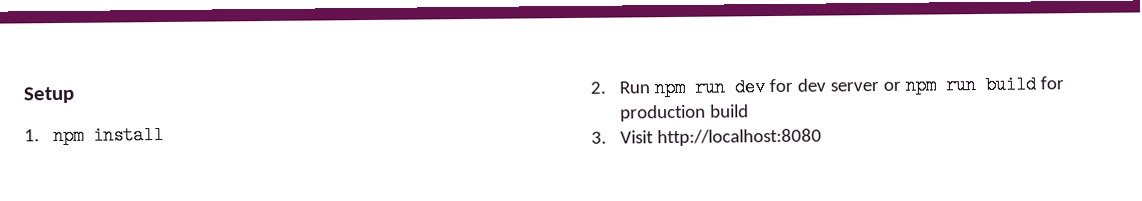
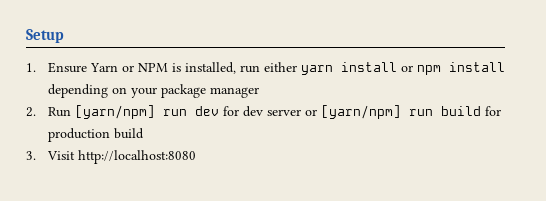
[53,125,165,146] npm install -> [47,62,505,75] [47,84,259,98] Ensure Yarn or NPM is installed, run either yarn install or npm install depending on your package manager
[654,78,686,98] npm -> [74,105,155,119] [yarn/npm]
[905,76,937,95] npm -> [320,105,401,119] [yarn/npm]

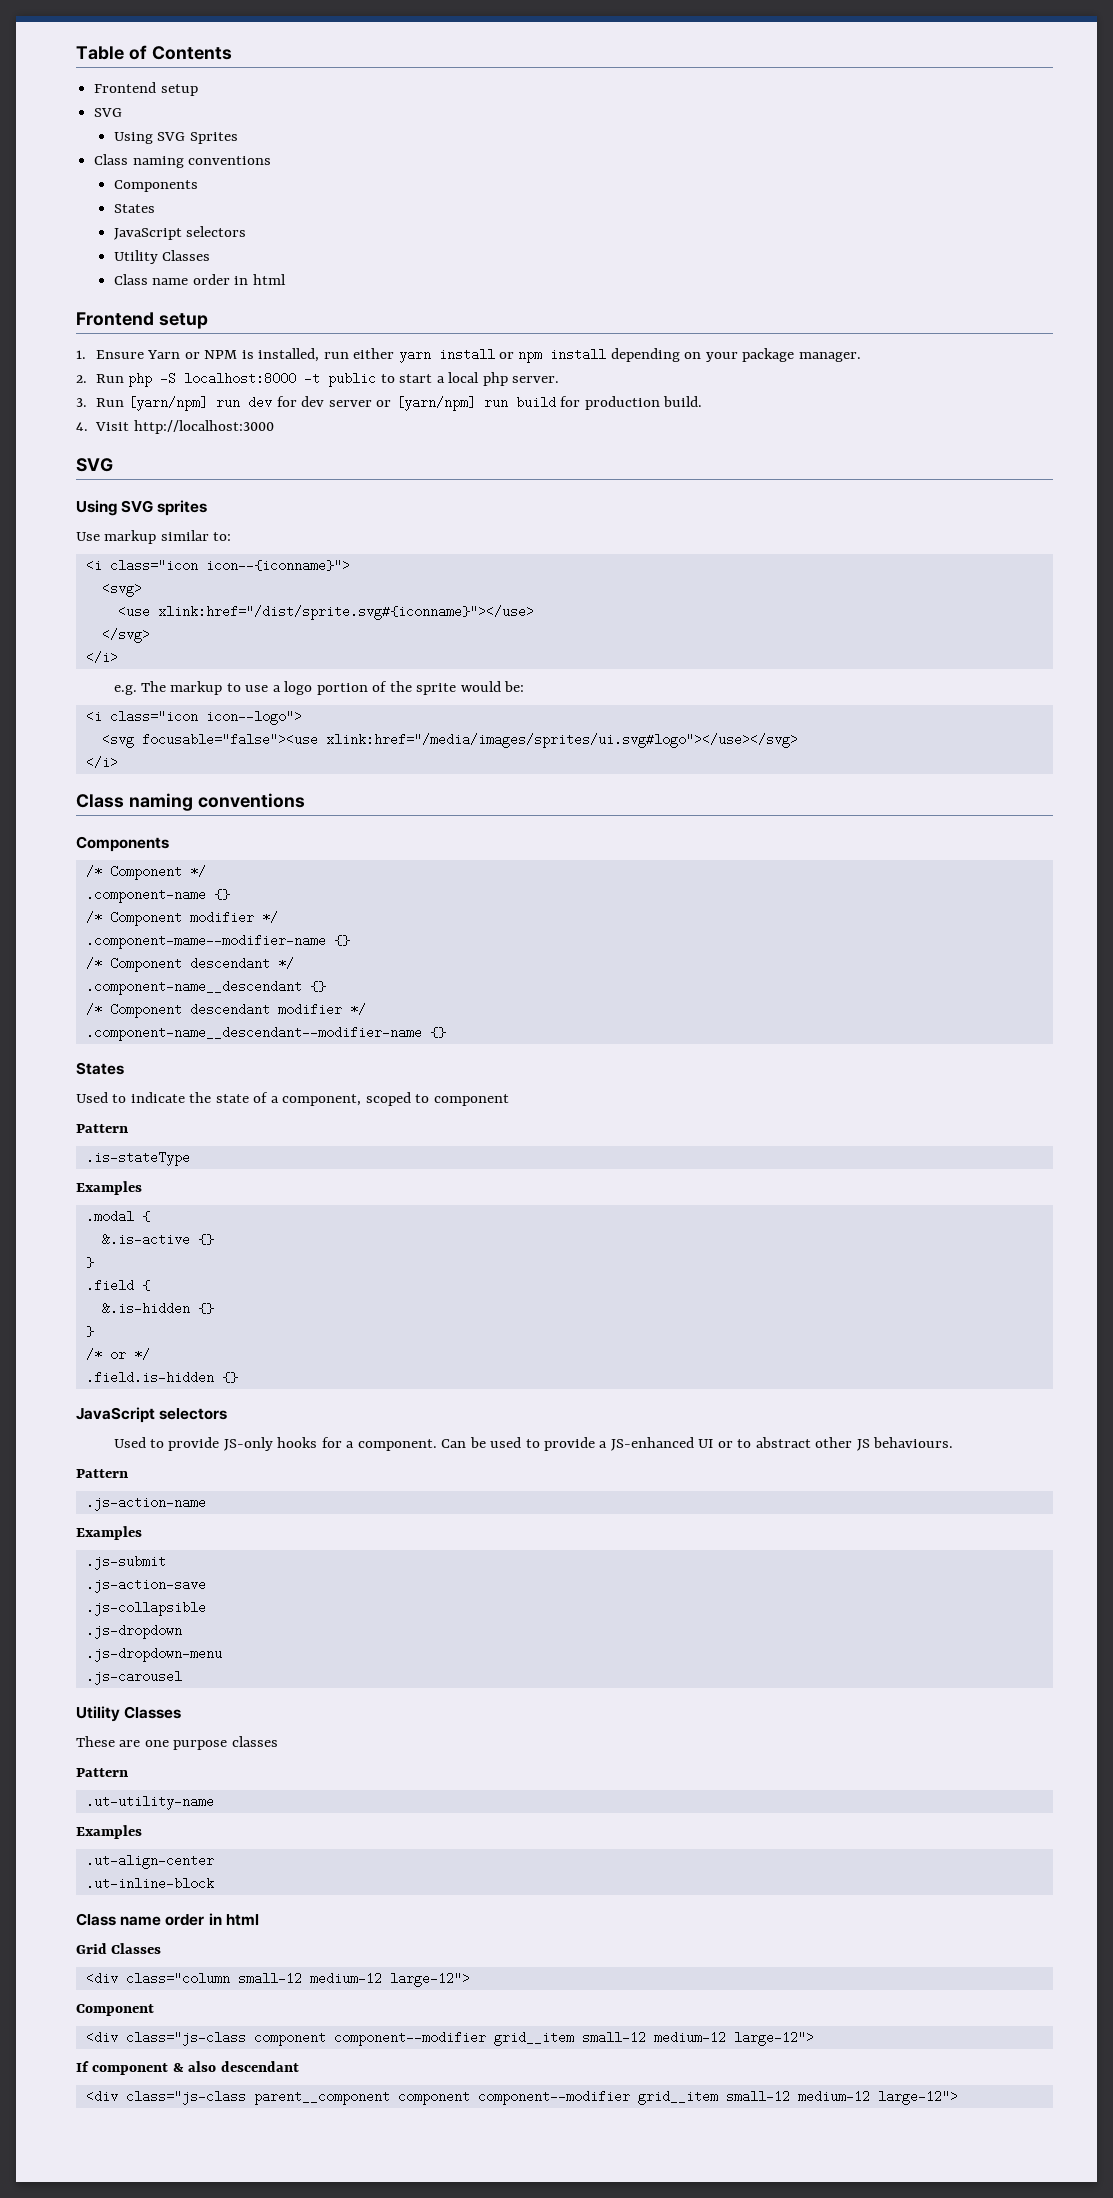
[26,29,64,43] Setup -> [76,45,232,60] [94,82,198,96] [94,108,123,117] [114,132,238,144] [94,154,272,168] [114,180,199,192] [114,204,156,213] [114,226,247,240] [114,250,211,264] [114,274,286,285] [76,312,208,329] Table of Contents // Frontend setup // SVG // Using SVG Sprites // Class naming conventions // Components // States // JavaScript selectors // Utility Classes // Class name order in html // Frontend setup
[209,87,259,98] [26,107,36,117] manager // 2. -> [798,352,861,362] [76,372,560,387] [76,398,87,407] manager. // 2. Run php -S localhost:8000 -t public to start a local php server. // 3.
[113,128,144,139] [26,150,196,164] build // 3. Visit http://localhost:8080 -> [662,396,702,407] [76,420,274,434] [76,458,113,472] [76,500,208,516] [76,530,232,544] [85,559,350,572] [101,582,142,597] [117,605,534,620] [101,628,150,643] [85,651,118,664] [113,681,524,695] [85,710,302,725] [101,733,798,748] [85,756,118,769] [76,793,305,811] [76,836,169,852] [85,865,206,880] [85,888,230,903] [85,911,278,926] [85,934,350,949] [85,957,294,972] [85,980,326,995] [85,1003,366,1018] [85,1026,446,1041] [76,1062,124,1075] [76,1092,509,1106] [76,1124,128,1133] [85,1151,190,1166] [76,1181,142,1195] [85,1210,150,1223] [101,1233,214,1246] [85,1257,94,1268] [85,1279,150,1292] [101,1302,214,1315] [85,1326,94,1337] [85,1348,150,1361] [85,1371,238,1384] [76,1407,228,1423] [113,1437,954,1451] [76,1469,128,1478] [85,1496,206,1511] [76,1526,142,1540] [85,1555,166,1570] [85,1578,206,1593] [85,1601,206,1616] [85,1624,182,1639] [85,1647,222,1662] [85,1670,182,1685] [76,1706,182,1722] [76,1736,278,1750] [76,1768,128,1777] [85,1795,214,1810] [76,1825,142,1839] [85,1854,214,1869] [85,1877,214,1890] [76,1913,259,1926] [76,1943,162,1954] [85,1972,470,1987] [76,2004,154,2016] [85,2031,814,2046] [76,2061,299,2075] [85,2090,958,2105] build. // 4. Visit http://localhost:3000 // SVG // Using SVG sprites // Use markup similar to: // <i class="icon icon--{iconname}"> // <svg> // <use xlink:href="/dist/sprite.svg#{iconname}"></use> // </svg> // </i> // e.g. The markup to use a logo portion of the sprite would be: // <i class="icon icon--logo"> // <svg focusable="false"><use xlink:href="/media/images/sprites/ui.svg#logo"></use></svg> // </i> // Class naming conventions // Components // /* Component */ // .component-name {} // /* Component modifier */ // .component-mame--modifier-name {} // /* Component descendant */ // .component-name__descendant {} // /* Component descendant modifier */ // .component-name__descendant--modifier-name {} // States // Used to indicate the state of a component, scoped to component // Pattern // .is-stateType // Examples // .modal { // &.is-active {} // } // .field { // &.is-hidden {} // } // /* or */ // .field.is-hidden {} // JavaScript selectors // Used to provide JS-only hooks for a component. Can be used to provide a JS-enhanced UI or to abstract other JS behaviours. // Pattern // .js-action-name // Examples // .js-submit // .js-action-save // .js-collapsible // .js-dropdown // .js-dropdown-menu // .js-carousel // Utility Classes // These are one purpose classes // Pattern // .ut-utility-name // Examples // .ut-align-center // .ut-inline-block // Class name order in html // Grid Classes // <div class="column small-12 medium-12 large-12"> // Component // <div class="js-class component component--modifier grid__item small-12 medium-12 large-12"> // If component & also descendant // <div class="js-class parent__component component component--modifier grid__item small-12 medium-12 large-12">

